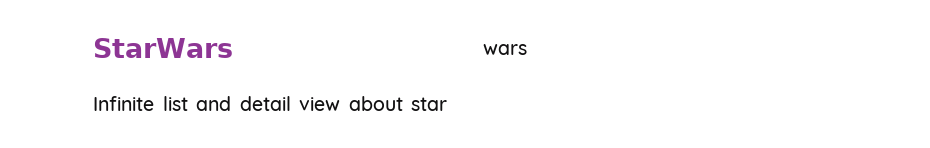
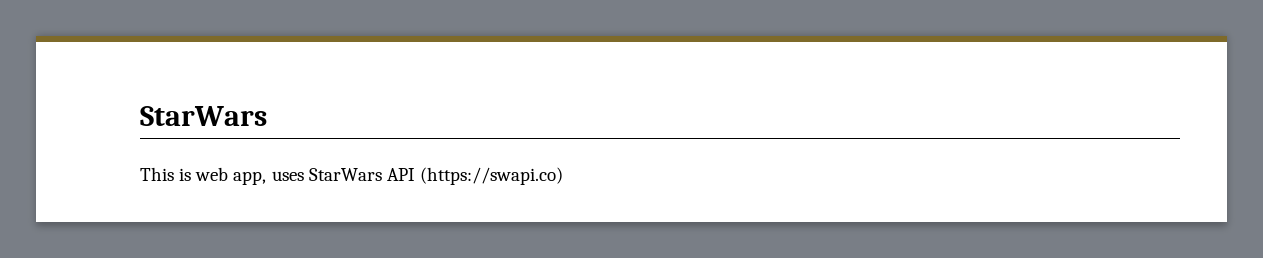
[93,96,447,111] [483,44,527,55] Infinite list and detail view about star wars -> [140,167,563,185] This is web app, uses StarWars API (https://swapi.co)

